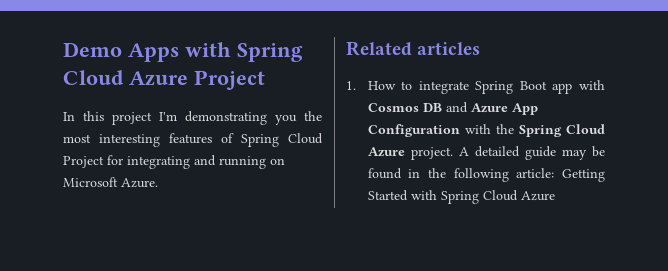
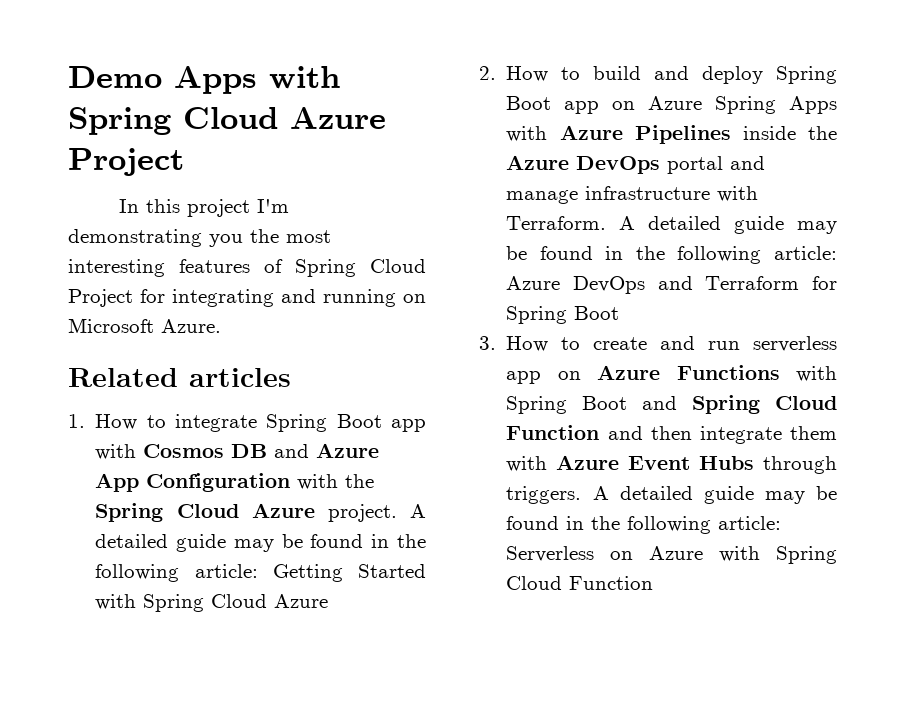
(555, 196) none -> [479,66,837,84] [506,96,837,114] [506,125,837,144] [506,155,766,174] [506,186,759,204] [506,216,837,234] [506,246,837,264] [506,276,837,294] [506,306,620,324] [479,336,837,352] [506,365,837,384] [506,395,837,414] [506,425,837,444] [506,455,837,474] [506,486,837,504] [506,516,782,534] [506,546,837,564] [506,576,654,590] // 2. How to build and deploy Spring Boot app on Azure Spring Apps with Azure Pipelines inside the Azure DevOps portal and manage infrastructure with Terraform. A detailed guide may be found in the following article: Azure DevOps and Terraform for Spring Boot // 3. How to create and run serverless app on Azure Functions with Spring Boot and Spring Cloud Function and then integrate them with Azure Event Hubs through triggers. A detailed guide may be found in the following article: Serverless on Azure with Spring Cloud Function

